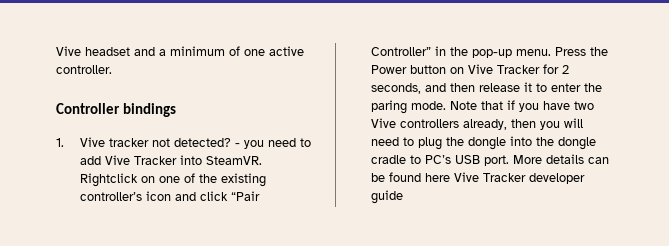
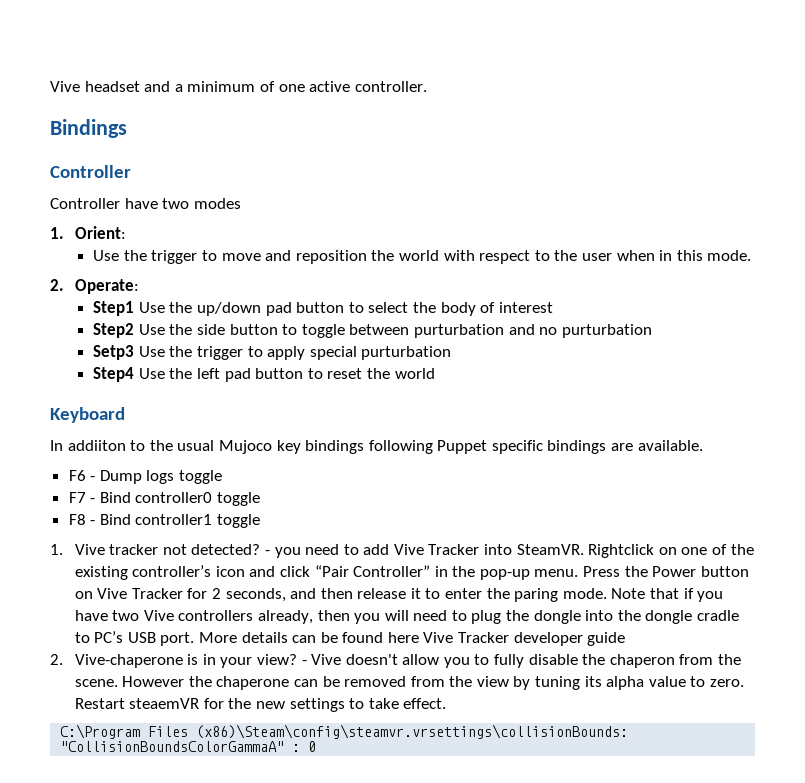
[56,103,177,117] // Controller bindings -> [50,119,127,138] [50,165,131,178] [50,198,241,209] [50,226,126,239] [93,250,752,264] [50,279,139,294] [93,301,553,316] [93,323,652,338] [93,345,452,360] [93,367,435,382] [50,407,125,423] [50,440,703,454] [68,470,223,484] [68,492,261,506] [68,514,261,528] // Bindings // Controller // Controller have two modes // 1. Orient: // Use the trigger to move and reposition the world with respect to the user when in this mode. // 2. Operate: // Step1 Use the up/down pad button to select the body of interest // Step2 Use the side button to toggle between purturbation and no purturbation // Setp3 Use the trigger to apply special purturbation // Step4 Use the left pad button to reset the world // Keyboard // In addiiton to the usual Mujoco key bindings following Puppet specific bindings are available. // F6 - Dump logs toggle // F7 - Bind controller0 toggle // F8 - Bind controller1 toggle
(403, 197) none -> [50,654,741,668] [74,676,744,690] [74,698,447,712] [60,724,629,739] [60,741,317,752] // 2. Vive-chaperone is in your view? - Vive doesn't allow you to fully disable the chaperon from the scene. However the chaperone can be removed from the view by tuning its alpha value to zero. Restart steaemVR for the new settings to take effect. // C:\Program Files (x86)\Steam\config\steamvr.vrsettings\collisionBounds: "CollisionBoundsColorGammaA" : 0

